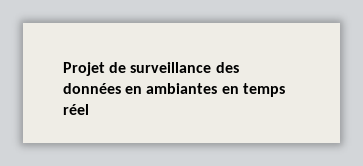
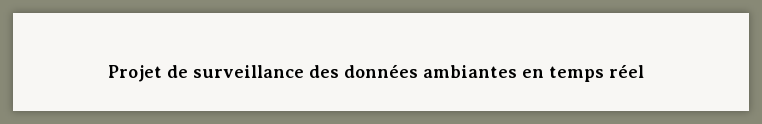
[125,86,143,94] en -> (418, 71) none

